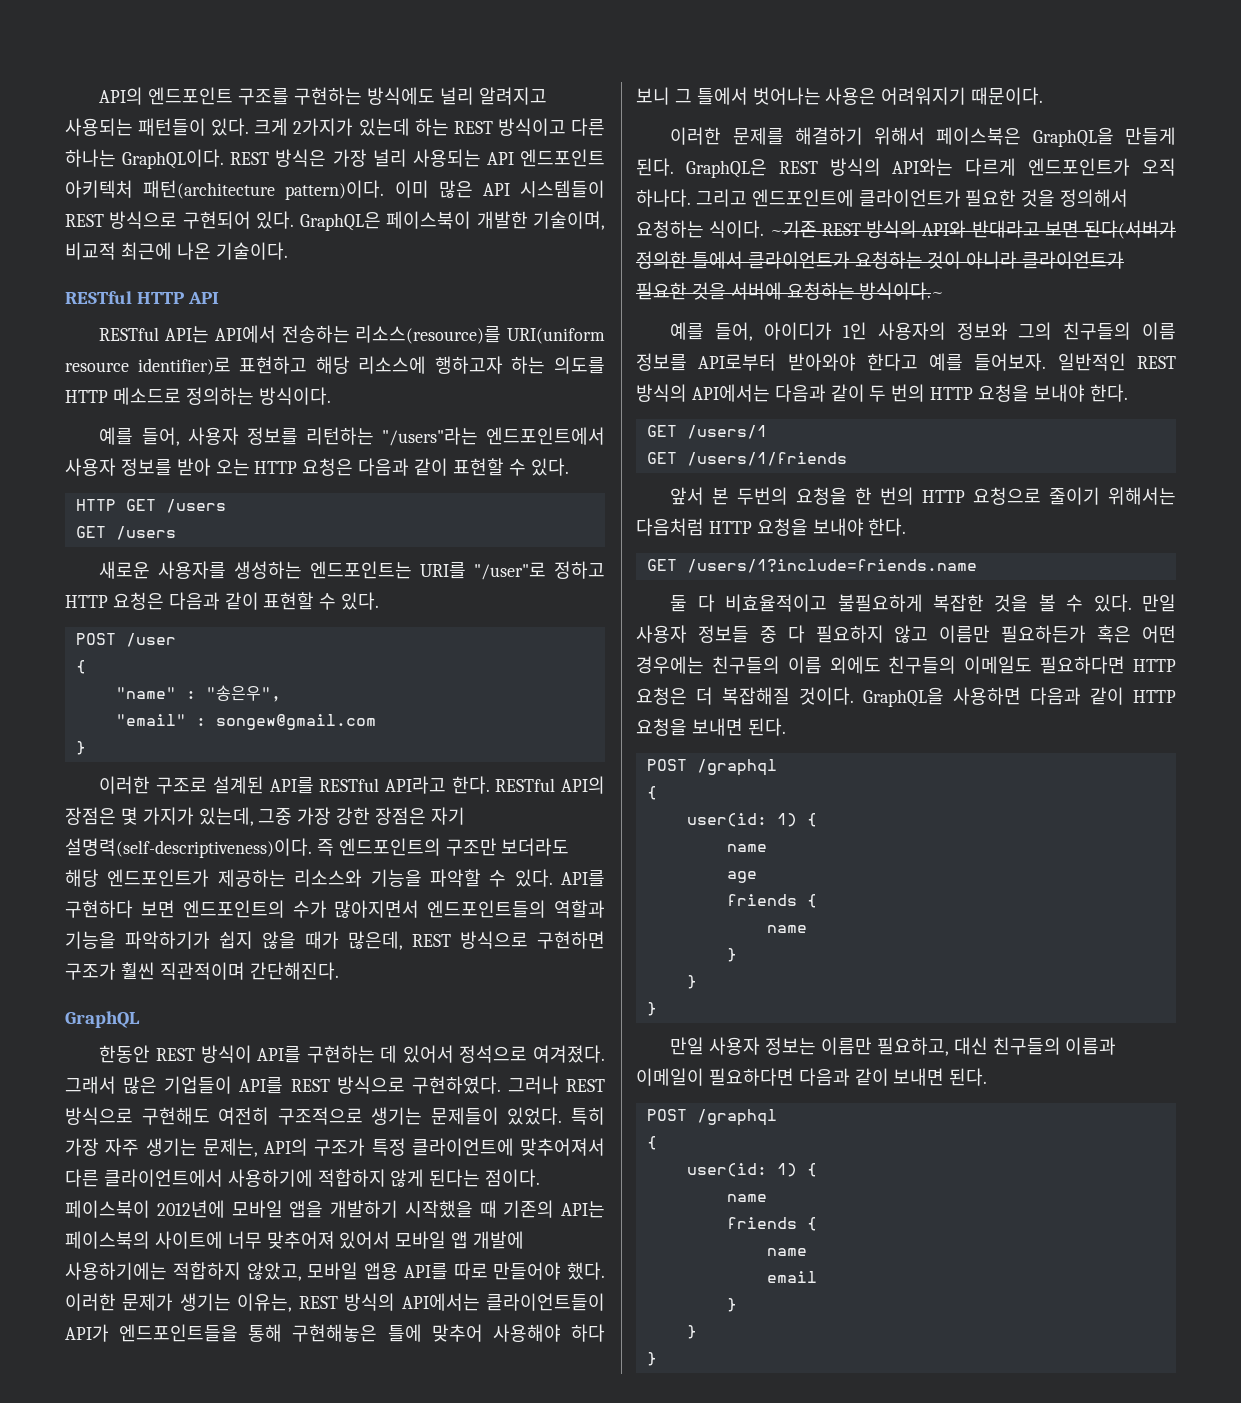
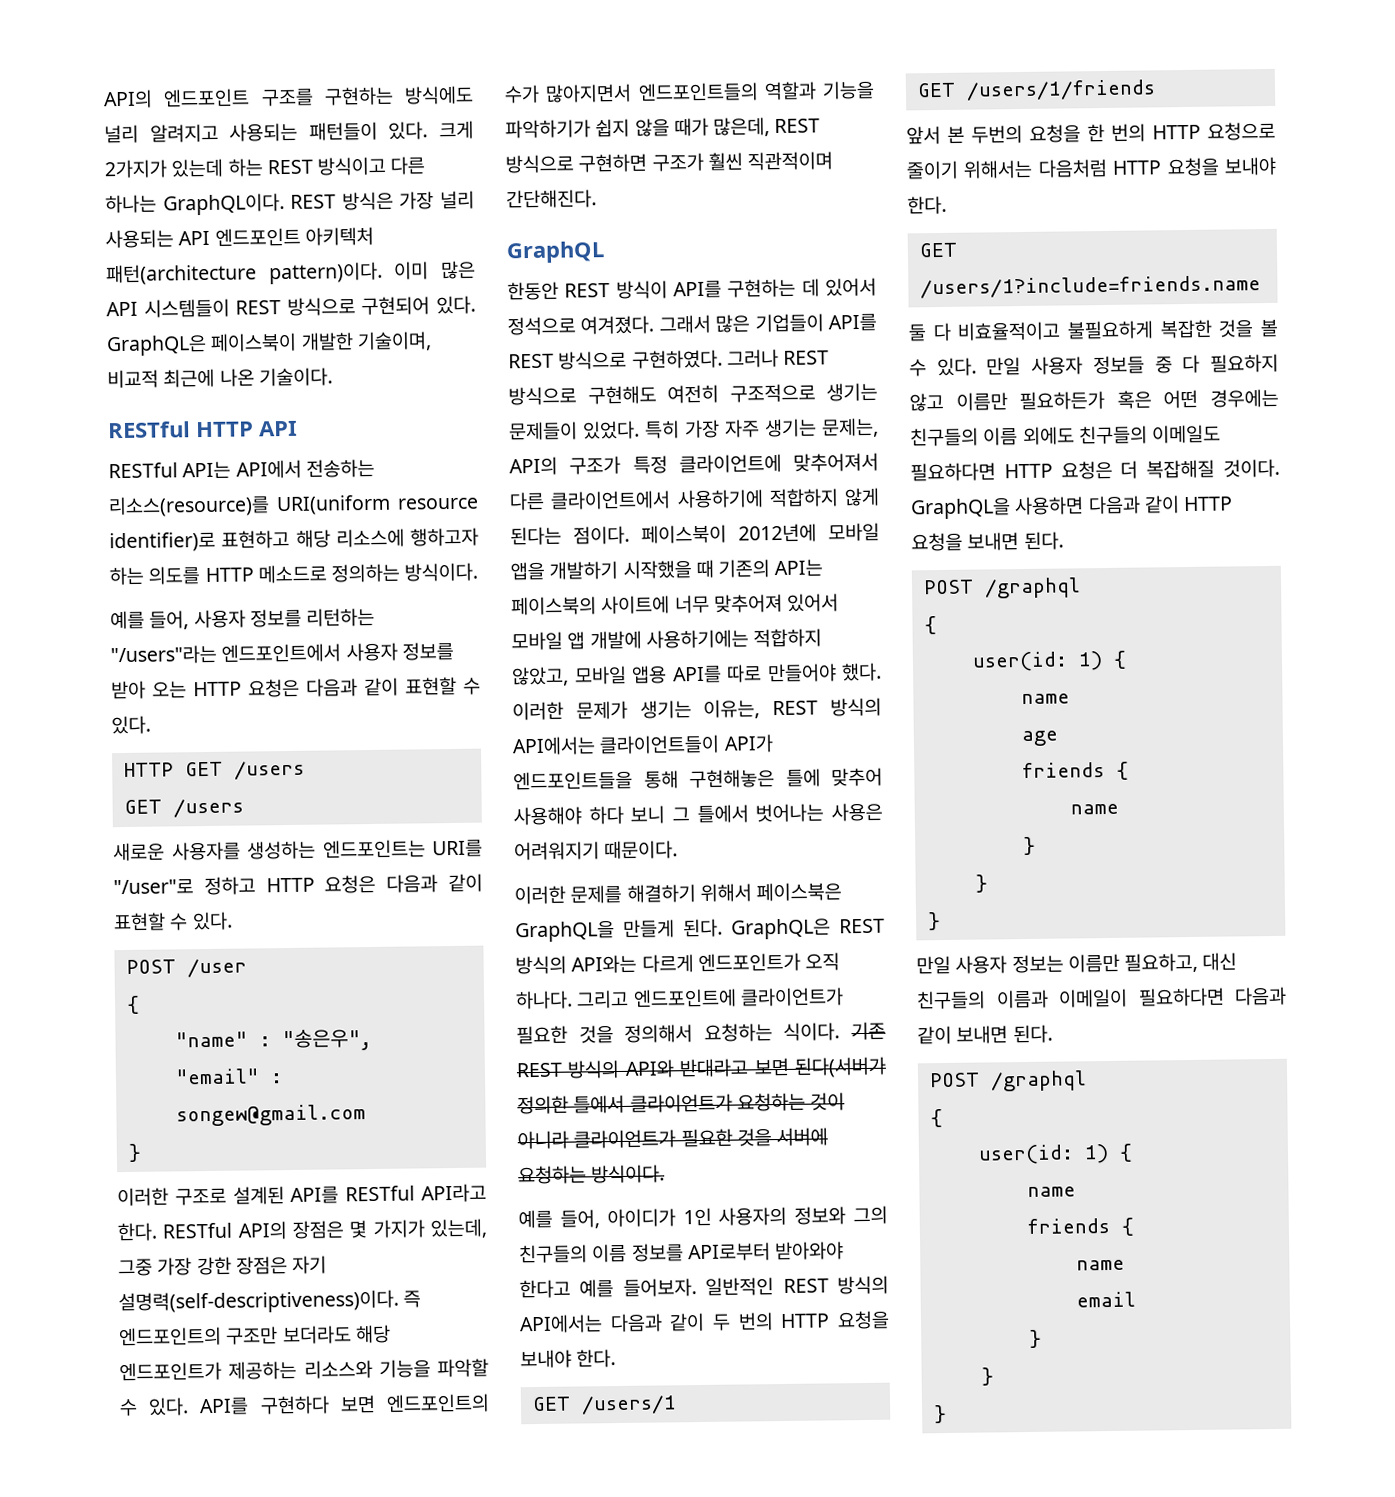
[769,220,817,238] ~기존 -> [851,1021,886,1041] 기존
[859,282,945,300] 방식이다.~ -> [591,1164,666,1184] 방식이다.

